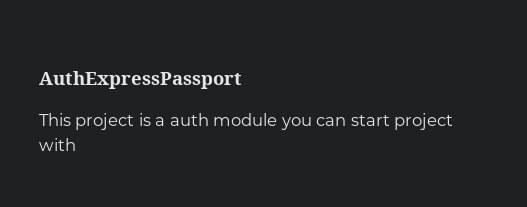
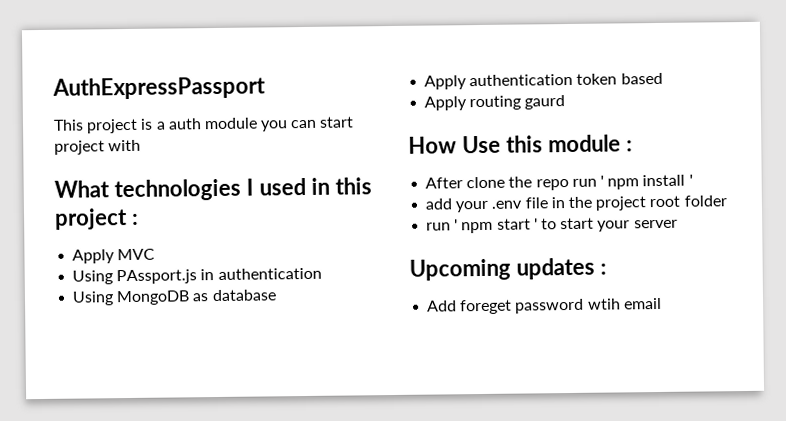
(76, 144) none -> [54,177,372,202] [54,208,139,230] [72,248,156,264] [72,267,322,285] [72,289,277,306] [424,72,663,90] [424,95,566,111] [408,134,633,154] [425,174,693,191] [425,195,727,213] [426,217,678,234] [409,257,607,281] [427,297,662,315] // What technologies I used in this project : // Apply MVC // Using PAssport.js in authentication // Using MongoDB as database // Apply authentication token based // Apply routing gaurd // How Use this module : // After clone the repo run ' npm install ' // add your .env file in the project root folder // run ' npm start ' to start your server // Upcoming updates : // Add foreget password wtih email

